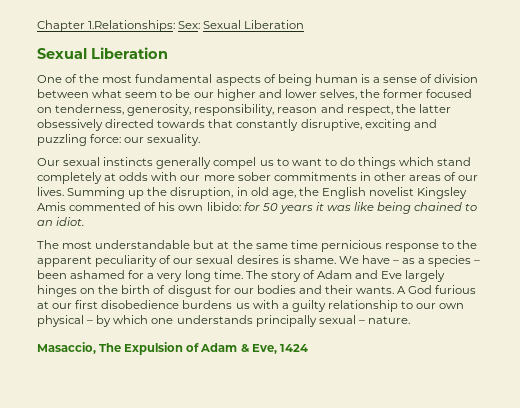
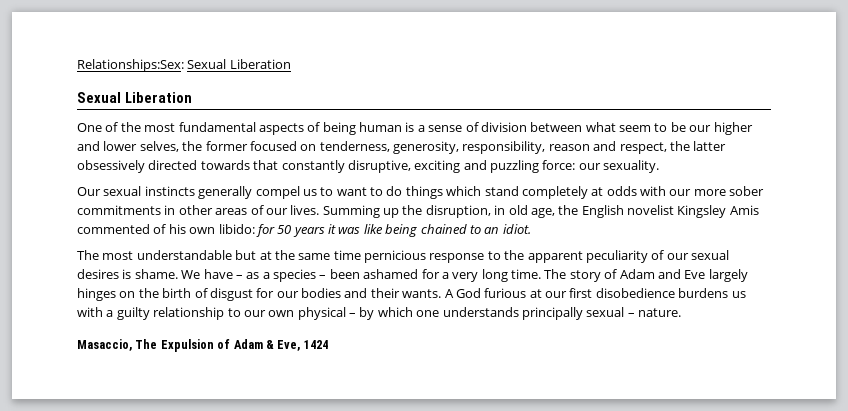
[37,20,201,32] Chapter 1.Relationships: Sex: -> [77,59,184,72] Relationships:Sex:

